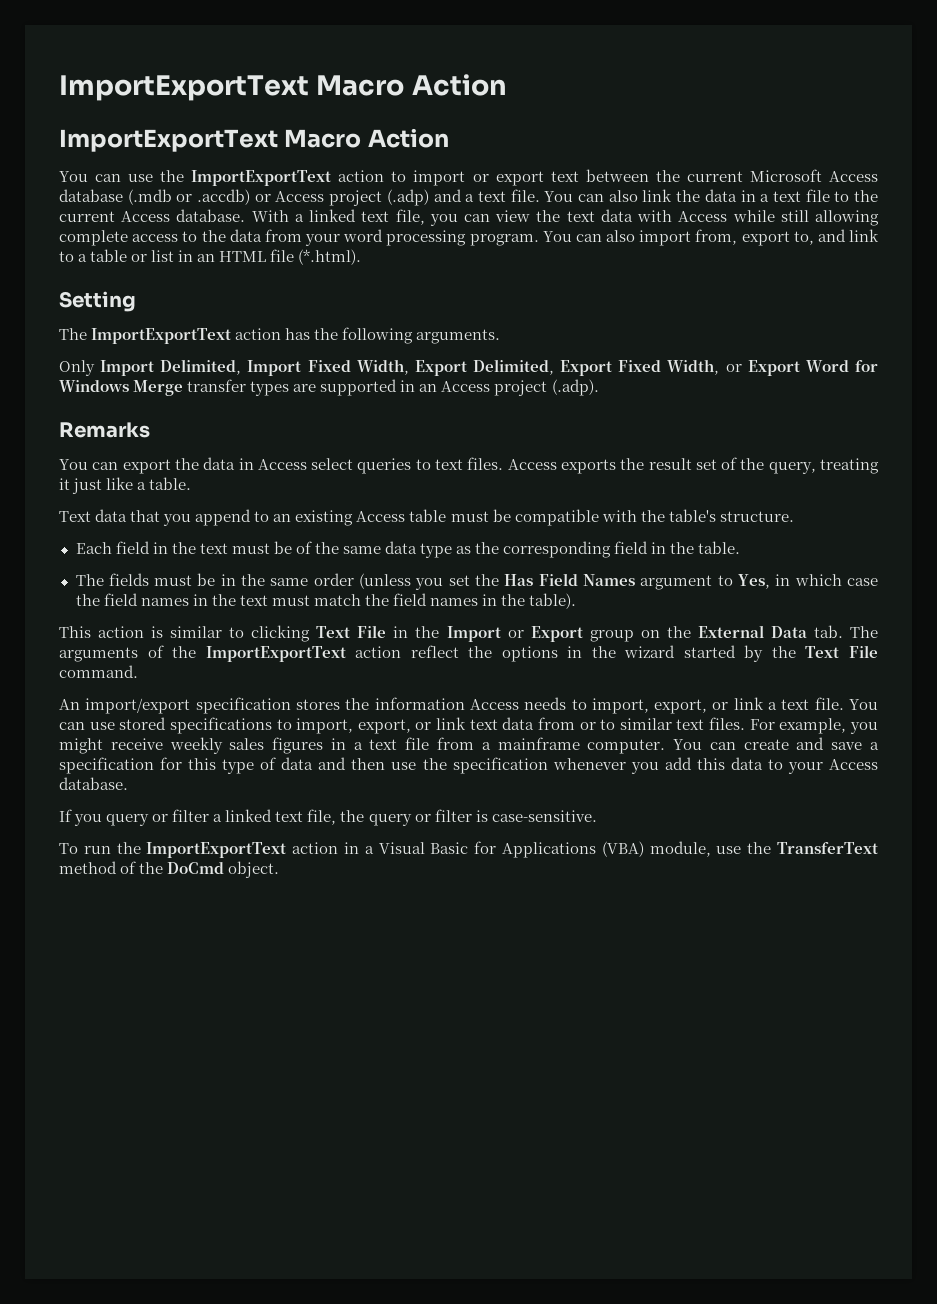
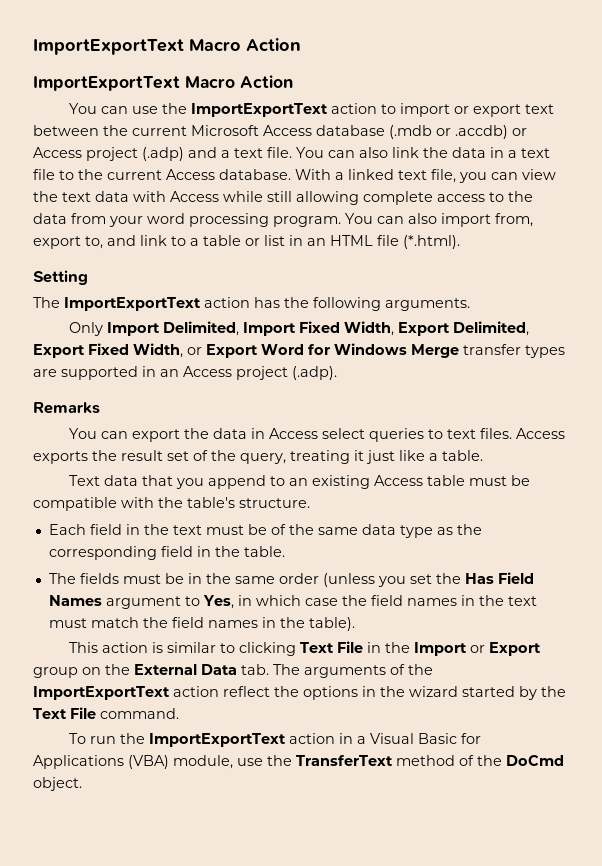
[59,697,878,714] [59,717,879,734] [59,737,880,754] [59,757,878,774] [59,777,128,790] [59,809,597,826] // An import/export specification stores the information Access needs to import, export, or link a text file. You can use stored specifications to import, export, or link text data from or to similar text files. For example, you might receive weekly sales figures in a text file from a mainframe computer. You can create and save a specification for this type of data and then use the specification whenever you add this data to your Access database. // If you query or filter a linked text file, the query or filter is case-sensitive. -> (179, 713) none

